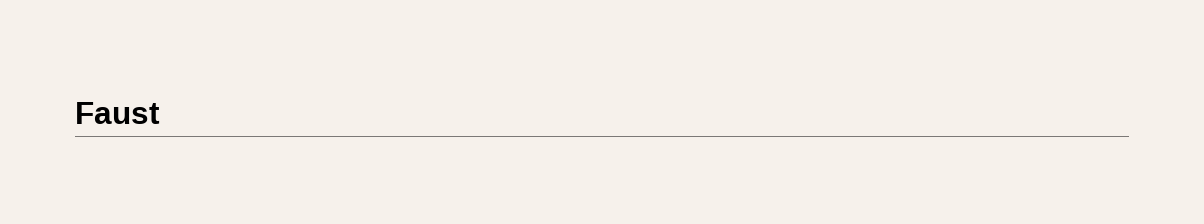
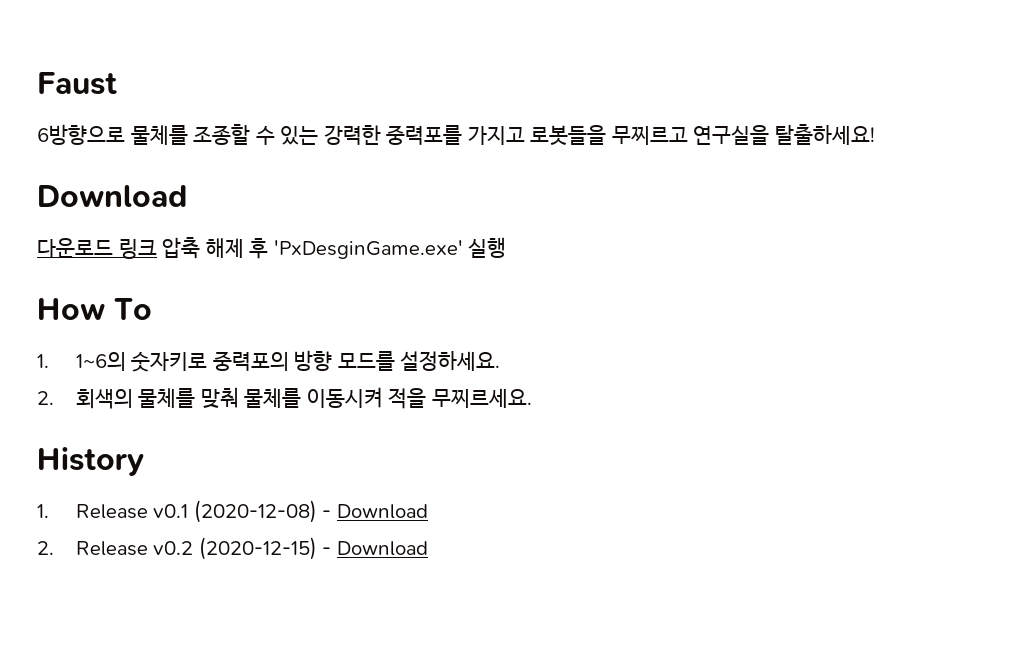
(160, 113) none -> [37,124,875,145] [37,185,187,207] [37,237,507,259] [37,298,152,320] [37,350,501,372] [37,387,532,409] [37,447,144,476] [37,500,428,523] [37,537,428,560] // 6방향으로 물체를 조종할 수 있는 강력한 중력포를 가지고 로봇들을 무찌르고 연구실을 탈출하세요! // Download // 다운로드 링크 압축 해제 후 'PxDesginGame.exe' 실행 // How To // 1. 1~6의 숫자키로 중력포의 방향 모드를 설정하세요. // 2. 회색의 물체를 맞춰 물체를 이동시켜 적을 무찌르세요. // History // 1. Release v0.1 (2020-12-08) - Download // 2. Release v0.2 (2020-12-15) - Download

